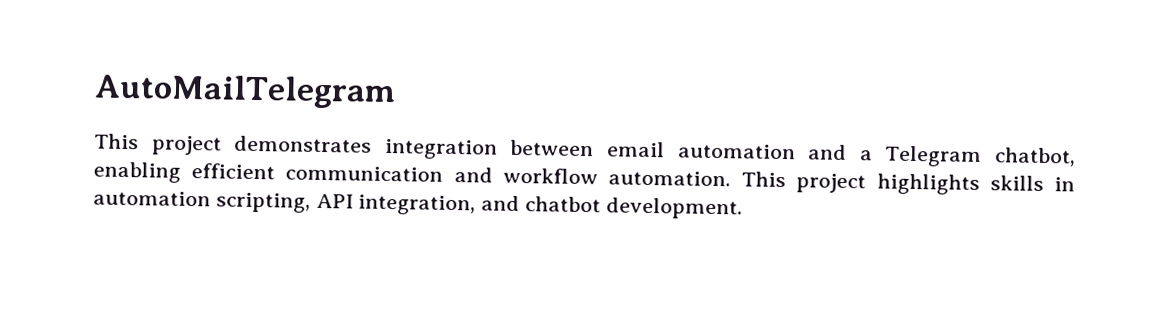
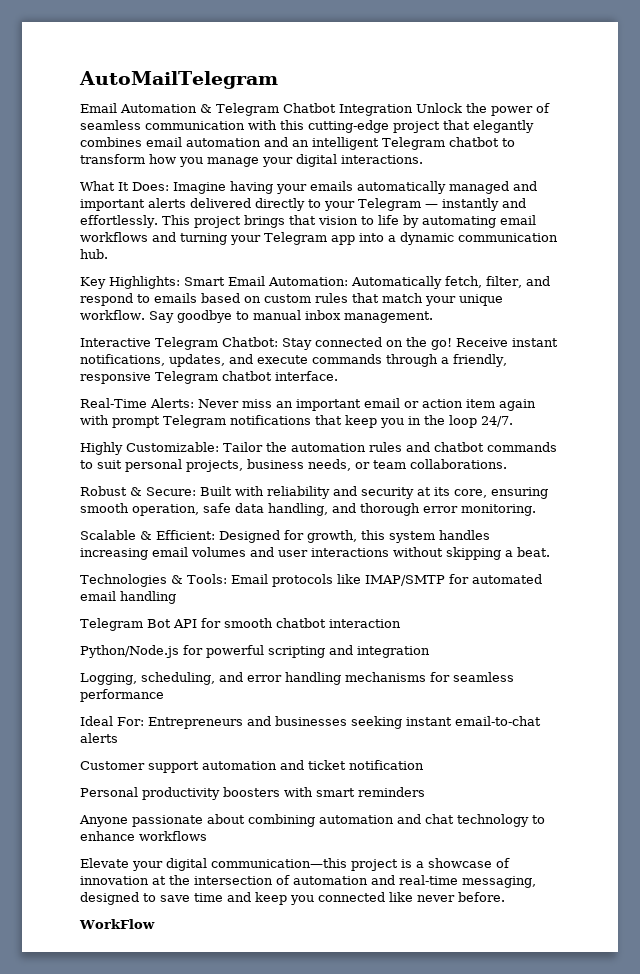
[94,133,1076,168] [93,161,1076,196] [93,190,743,220] This project demonstrates integration between email automation and a Telegram chatbot, enabling efficient communication and workflow automation. This project highlights skills in automation scripting, API integration, and chatbot development. -> [80,103,550,116] [80,120,534,133] [80,137,515,150] [80,154,423,167] [80,181,537,194] [80,198,526,211] [80,215,536,228] [80,232,558,245] [80,249,108,259] [80,276,550,289] [80,293,503,306] [80,310,433,323] [80,337,558,350] [80,354,507,367] [80,371,338,384] [80,398,536,411] [80,415,513,428] [80,442,557,455] [80,459,507,472] [80,486,548,499] [80,503,536,516] [80,530,490,543] [80,547,550,560] [80,574,542,587] [80,591,176,604] [80,618,401,631] [80,645,430,658] [80,672,514,685] [80,689,164,702] [80,716,541,729] [80,733,118,743] [80,760,424,773] [80,787,425,800] [79,814,545,827] [80,831,207,841] [80,858,510,871] [80,875,536,888] [80,892,505,905] [79,919,155,929] Email Automation & Telegram Chatbot Integration Unlock the power of seamless communication with this cutting-edge project that elegantly combines email automation and an intelligent Telegram chatbot to transform how you manage your digital interactions. // What It Does: Imagine having your emails automatically managed and important alerts delivered directly to your Telegram — instantly and effortlessly. This project brings that vision to life by automating email workflows and turning your Telegram app into a dynamic communication hub. // Key Highlights: Smart Email Automation: Automatically fetch, filter, and respond to emails based on custom rules that match your unique workflow. Say goodbye to manual inbox management. // Interactive Telegram Chatbot: Stay connected on the go! Receive instant notifications, updates, and execute commands through a friendly, responsive Telegram chatbot interface. // Real-Time Alerts: Never miss an important email or action item again with prompt Telegram notifications that keep you in the loop 24/7. // Highly Customizable: Tailor the automation rules and chatbot commands to suit personal projects, business needs, or team collaborations. // Robust & Secure: Built with reliability and security at its core, ensuring smooth operation, safe data handling, and thorough error monitoring. // Scalable & Efficient: Designed for growth, this system handles increasing email volumes and user interactions without skipping a beat. // Technologies & Tools: Email protocols like IMAP/SMTP for automated email handling // Telegram Bot API for smooth chatbot interaction // Python/Node.js for powerful scripting and integration // Logging, scheduling, and error handling mechanisms for seamless performance // Ideal For: Entrepreneurs and businesses seeking instant email-to-chat alerts // Customer support automation and ticket notification // Personal productivity boosters with smart reminders // Anyone passionate about combining automation and chat technology to enhance workflows // Elevate your digital communication—this project is a showcase of innovation at the intersection of automation and real-time messaging, designed to save time and keep you connected like never before. // WorkFlow

